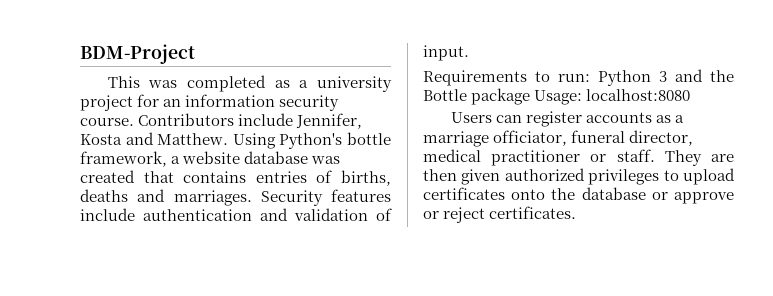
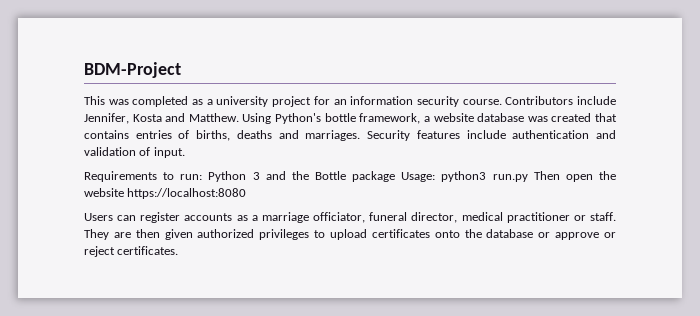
[586,89,691,101] localhost:8080 -> [441,171,617,182] [84,188,247,199] python3 run.py Then open the website https://localhost:8080

